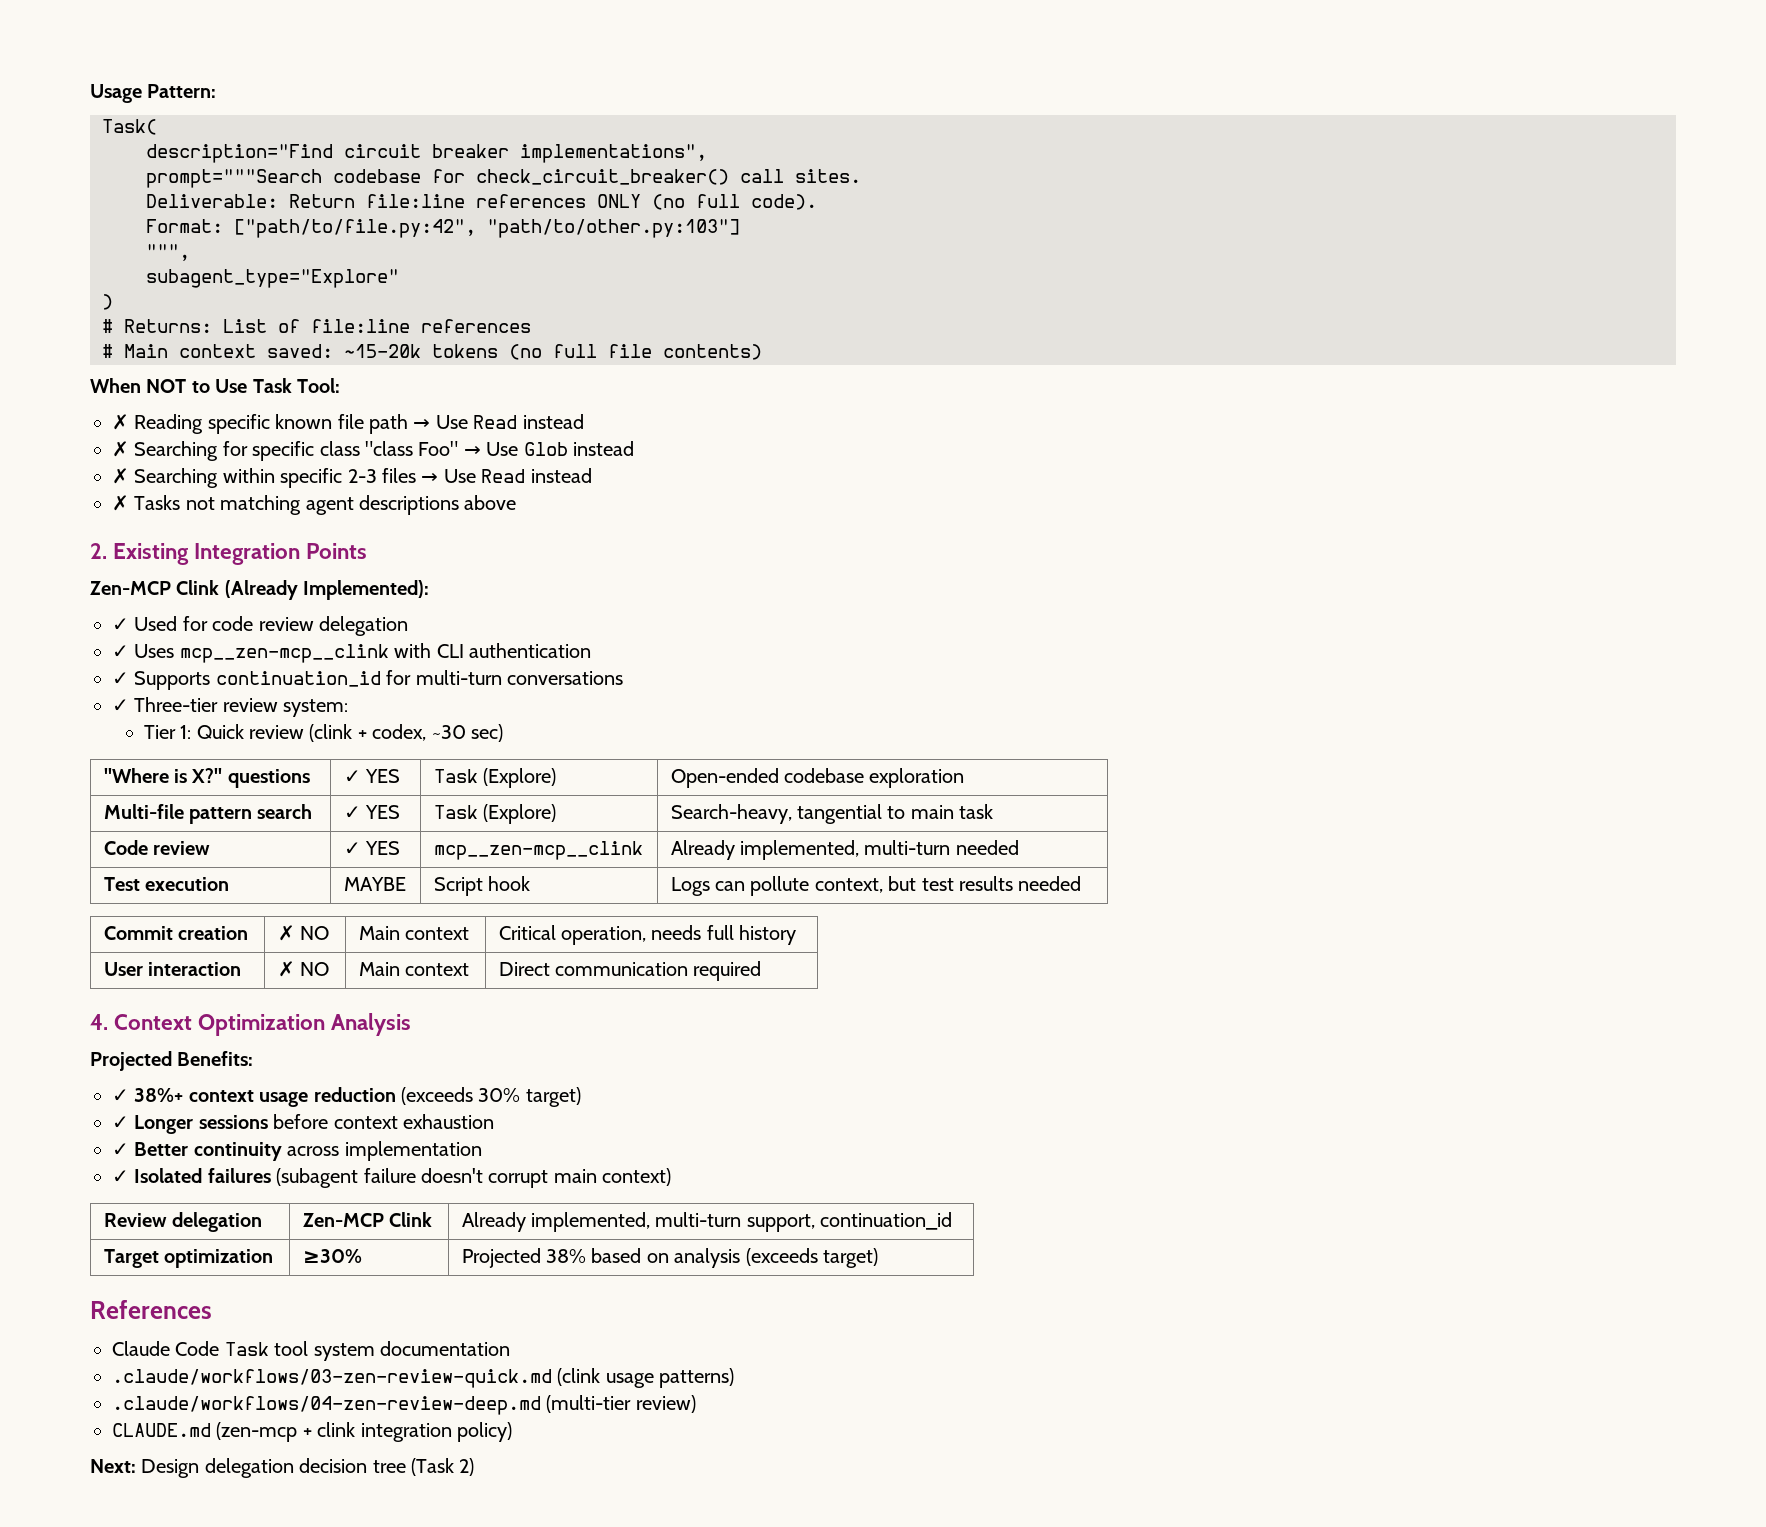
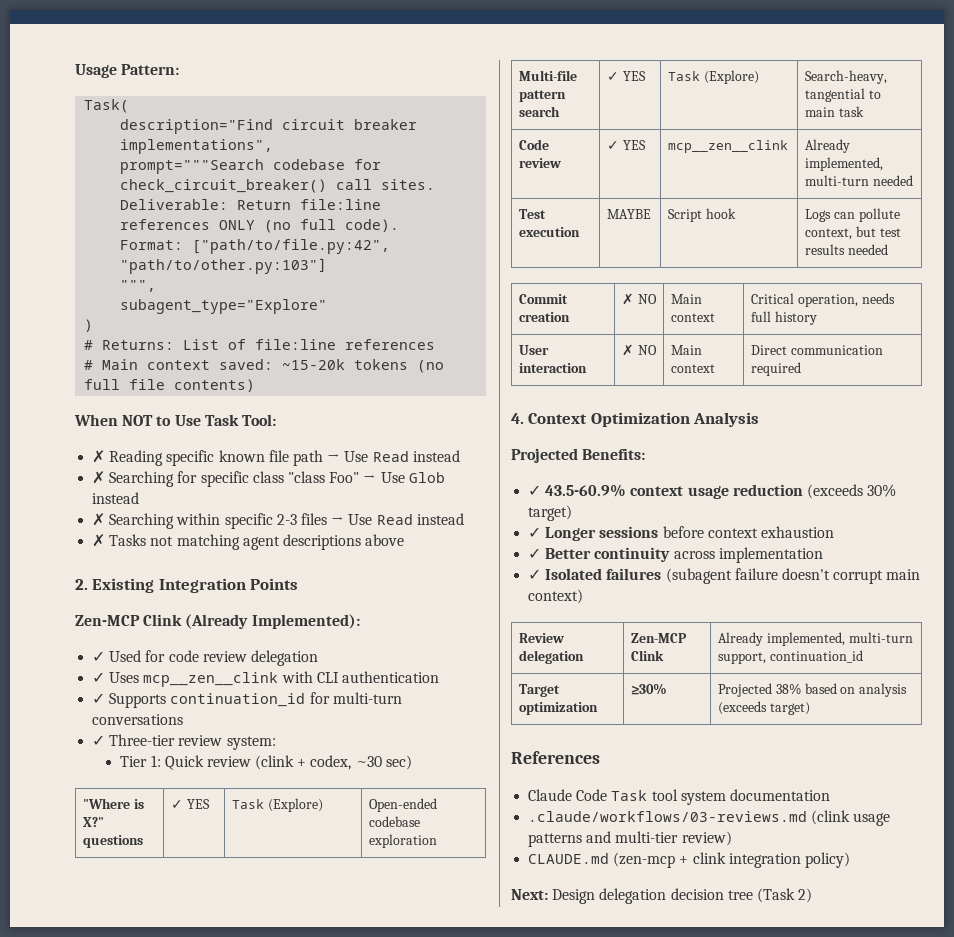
[179,644,389,663] mcp__zen-mcp__clink -> [143,672,279,687] mcp__zen__clink
[433,841,643,860] mcp__zen-mcp__clink -> [668,140,789,153] mcp__zen__clink
[134,1088,184,1102] 38%+ -> [545,484,627,497] 43.5-60.9%
[112,1369,552,1388] .claude/workflows/03-zen-review-quick.md -> [528,811,808,822] .claude/workflows/03-reviews.md
[659,1368,735,1388] [112,1395,632,1415] patterns) // .claude/workflows/04-zen-review-deep.md (multi-tier -> [528,831,679,847] patterns and multi-tier

